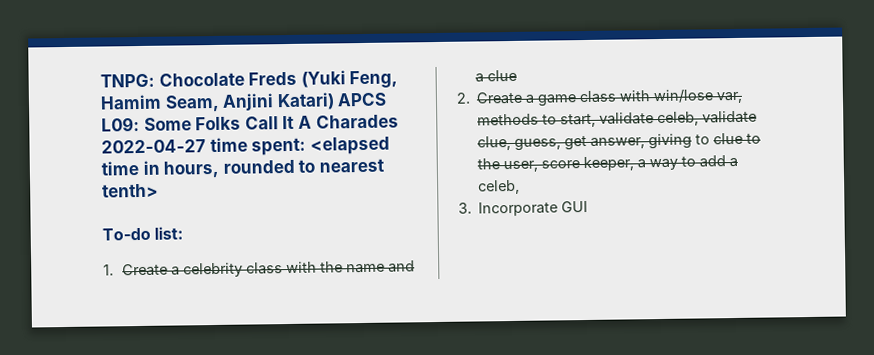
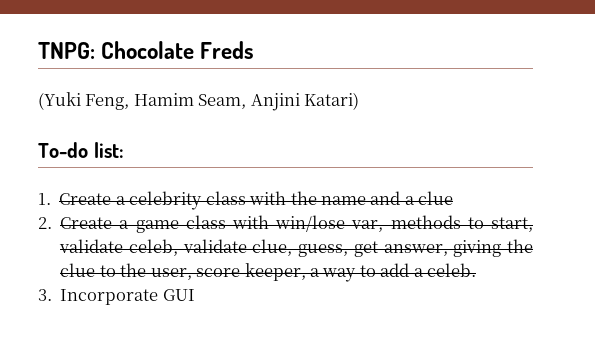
(298, 78) none -> (255, 50) //
[337,92,388,107] [101,114,399,132] [101,136,390,156] [101,158,384,179] [102,183,159,198] APCS L09: Some Folks Call It A Charades 2022-04-27 time spent: <elapsed time in hours, rounded to nearest tenth> -> (360, 101) none
[695,134,711,145] to -> [507,239,533,253] the
[478,179,521,195] celeb, -> [427,263,477,277] celeb.

